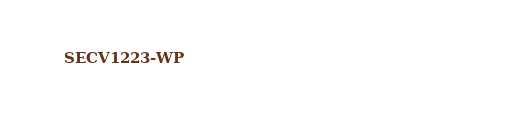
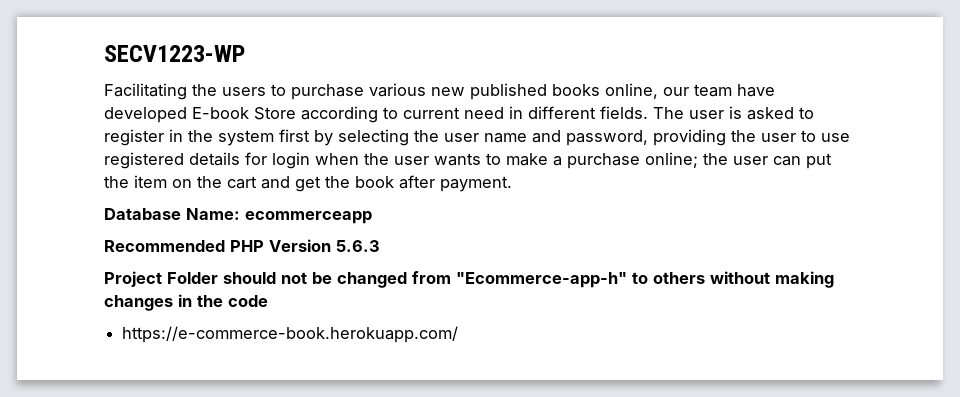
(184, 57) none -> [104,83,775,100] [104,106,814,123] [104,129,850,146] [104,152,832,169] [104,175,512,192] [104,208,372,224] [104,239,380,252] [104,271,834,288] [104,294,268,311] [122,326,459,343] // Facilitating the users to purchase various new published books online, our team have developed E-book Store according to current need in different fields. The user is asked to register in the system first by selecting the user name and password, providing the user to use registered details for login when the user wants to make a purchase online; the user can put the item on the cart and get the book after payment. // Database Name: ecommerceapp // Recommended PHP Version 5.6.3 // Project Folder should not be changed from "Ecommerce-app-h" to others without making changes in the code // https://e-commerce-book.herokuapp.com/

